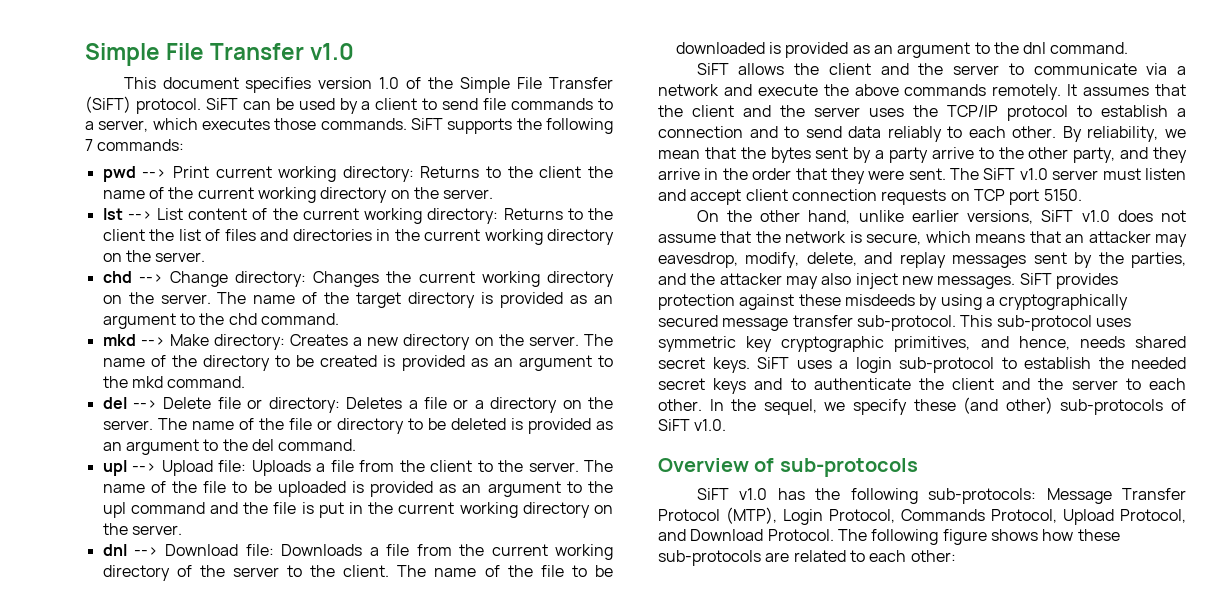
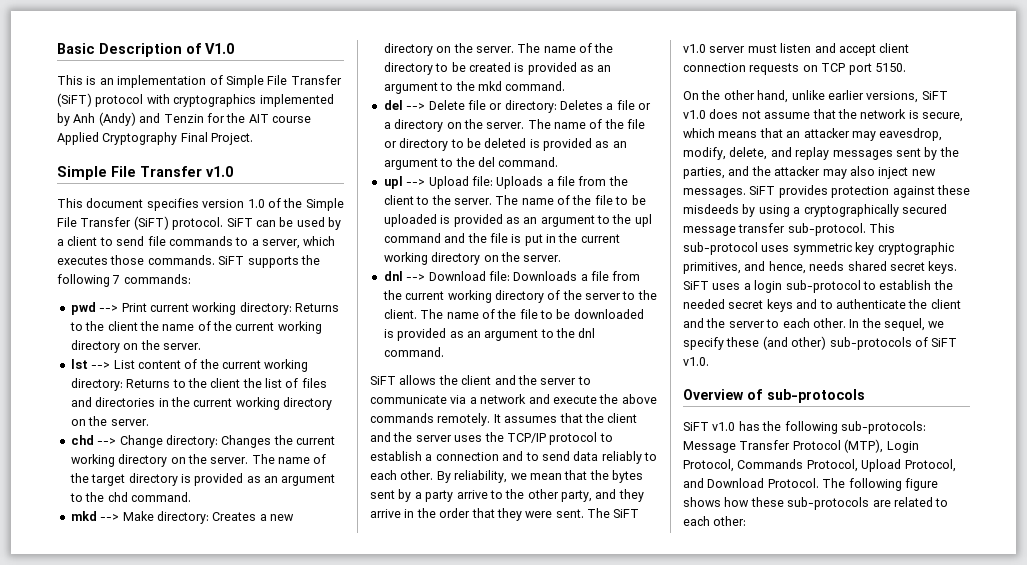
(85, 54) none -> [57,43,234,57] [57,75,342,88] [57,93,334,107] [57,112,311,126] [57,132,254,145] Basic Description of V1.0 // This is an implementation of Simple File Transfer (SiFT) protocol with cryptographics implemented by Anh (Andy) and Tenzin for the AIT course Applied Cryptography Final Project. //

